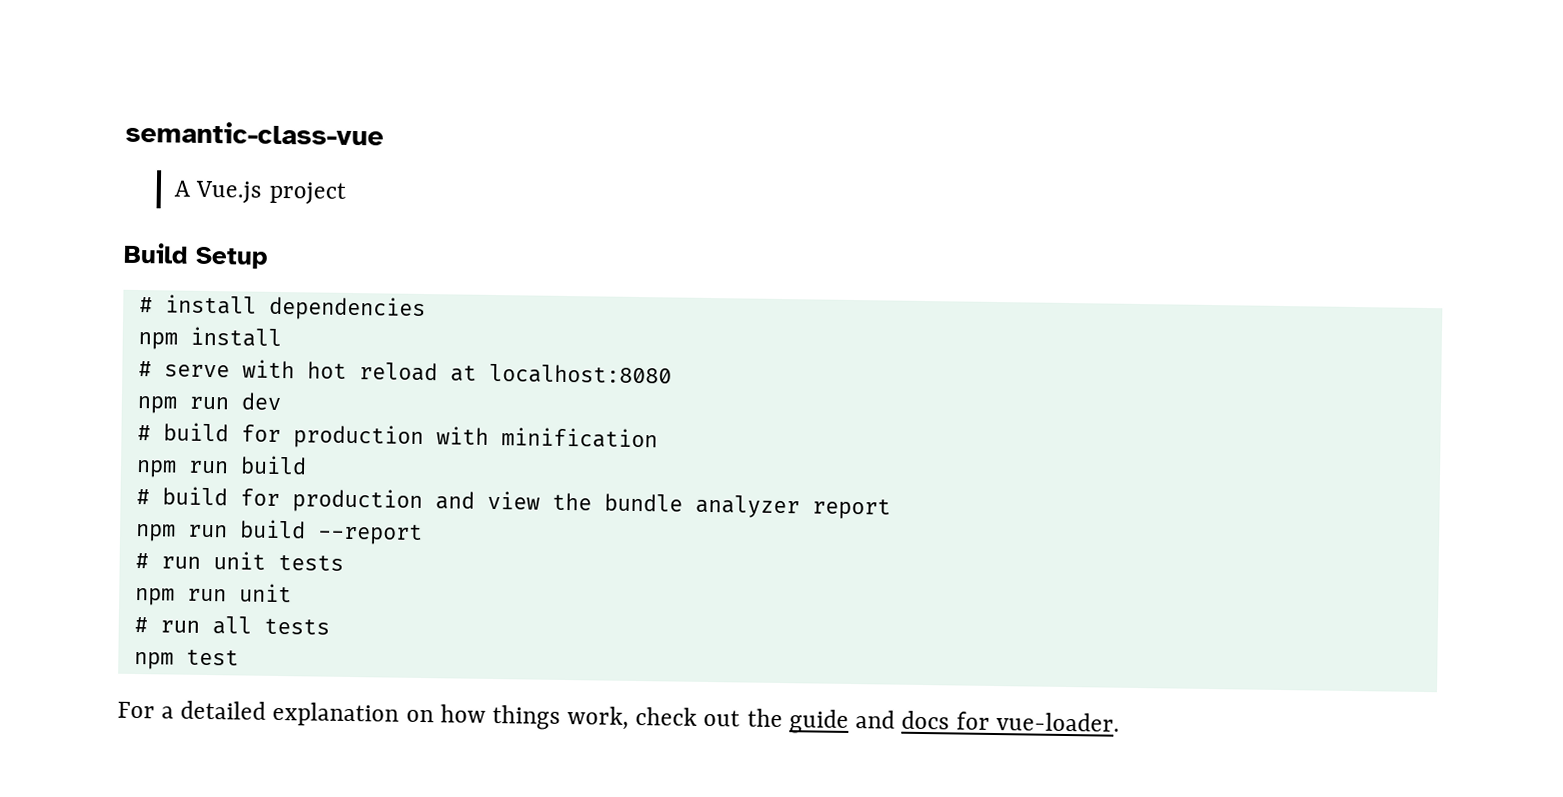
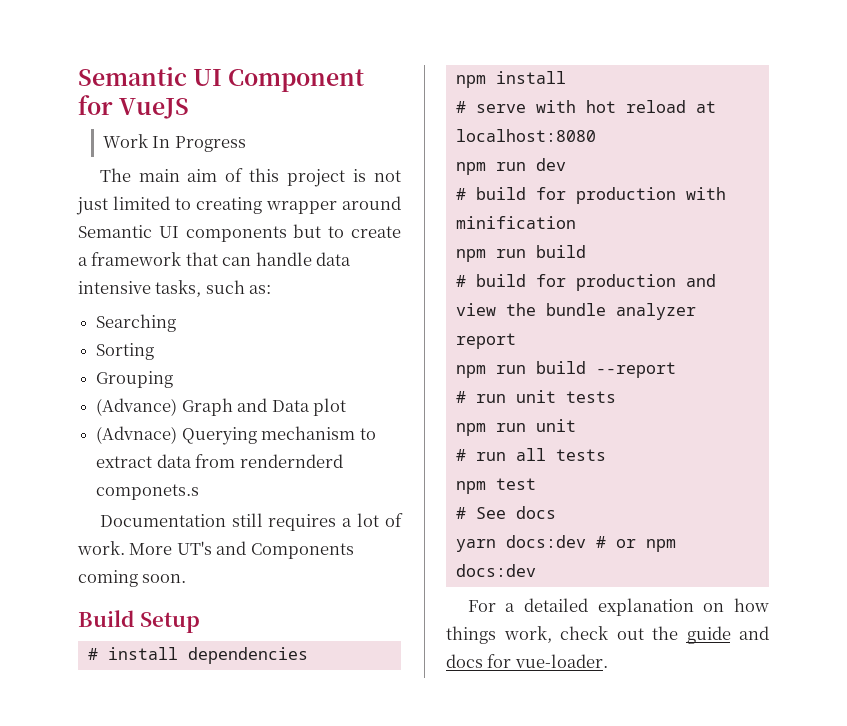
[125,120,384,146] [174,180,346,205] semantic-class-vue // A Vue.js project -> [78,67,365,92] [78,95,190,119] [102,134,246,152] [99,168,401,187] [76,196,401,215] [78,224,402,242] [78,252,352,266] [78,280,272,297] [96,314,177,332] [96,343,155,360] [96,371,174,388] [96,398,346,416] [96,426,376,445] [96,454,343,468] [96,484,200,500] [99,513,404,531] [77,541,354,559] [78,570,187,587] Semantic UI Component for VueJS // Work In Progress // The main aim of this project is not just limited to creating wrapper around Semantic UI components but to create a framework that can handle data intensive tasks, such as: // Searching // Sorting // Grouping // (Advance) Graph and Data plot // (Advnace) Querying mechanism to extract data from rendernderd componets.s // Documentation still requires a lot of work. More UT's and Components coming soon.
(239, 657) none -> [455,506,556,519] [455,535,676,552] [455,564,536,577] // # See docs // yarn docs:dev # or npm docs:dev

